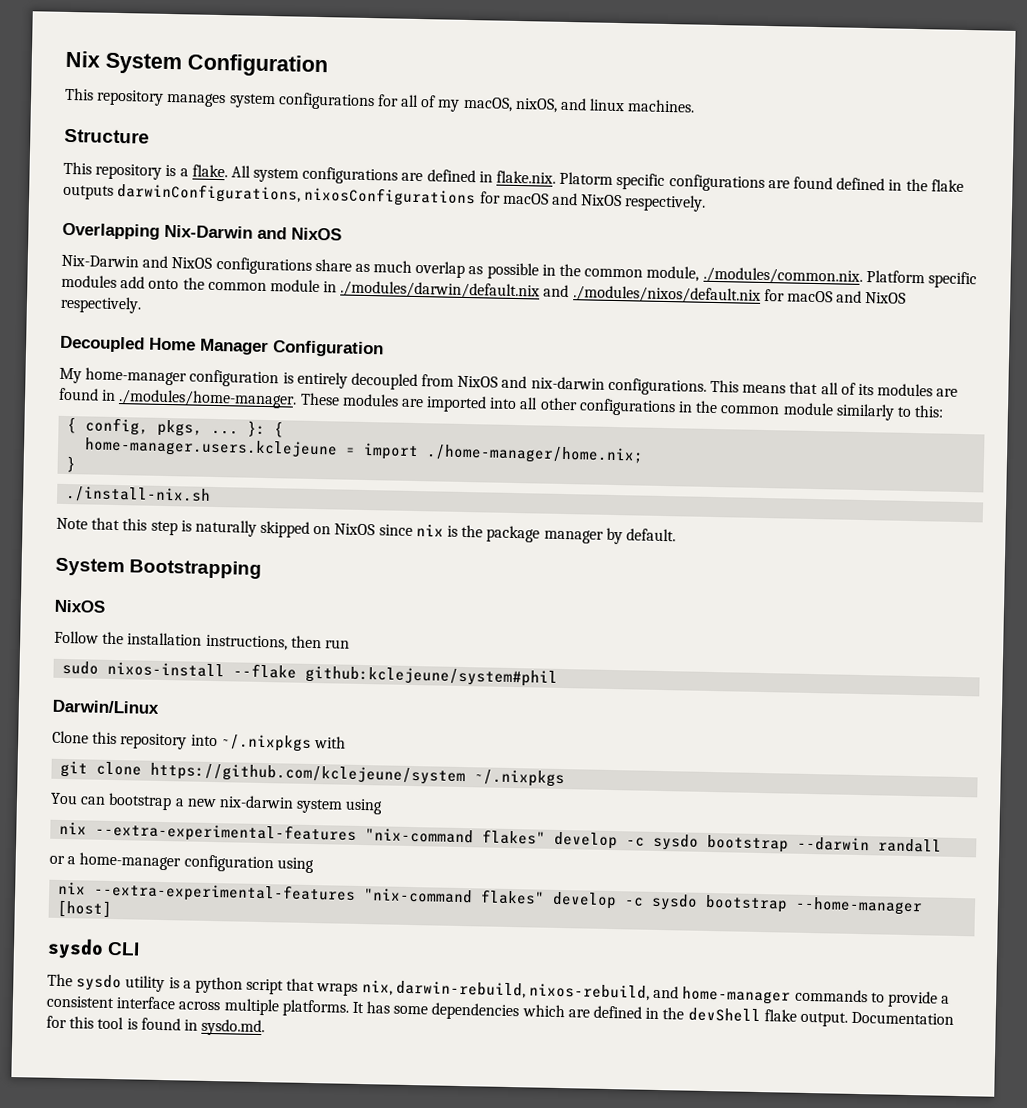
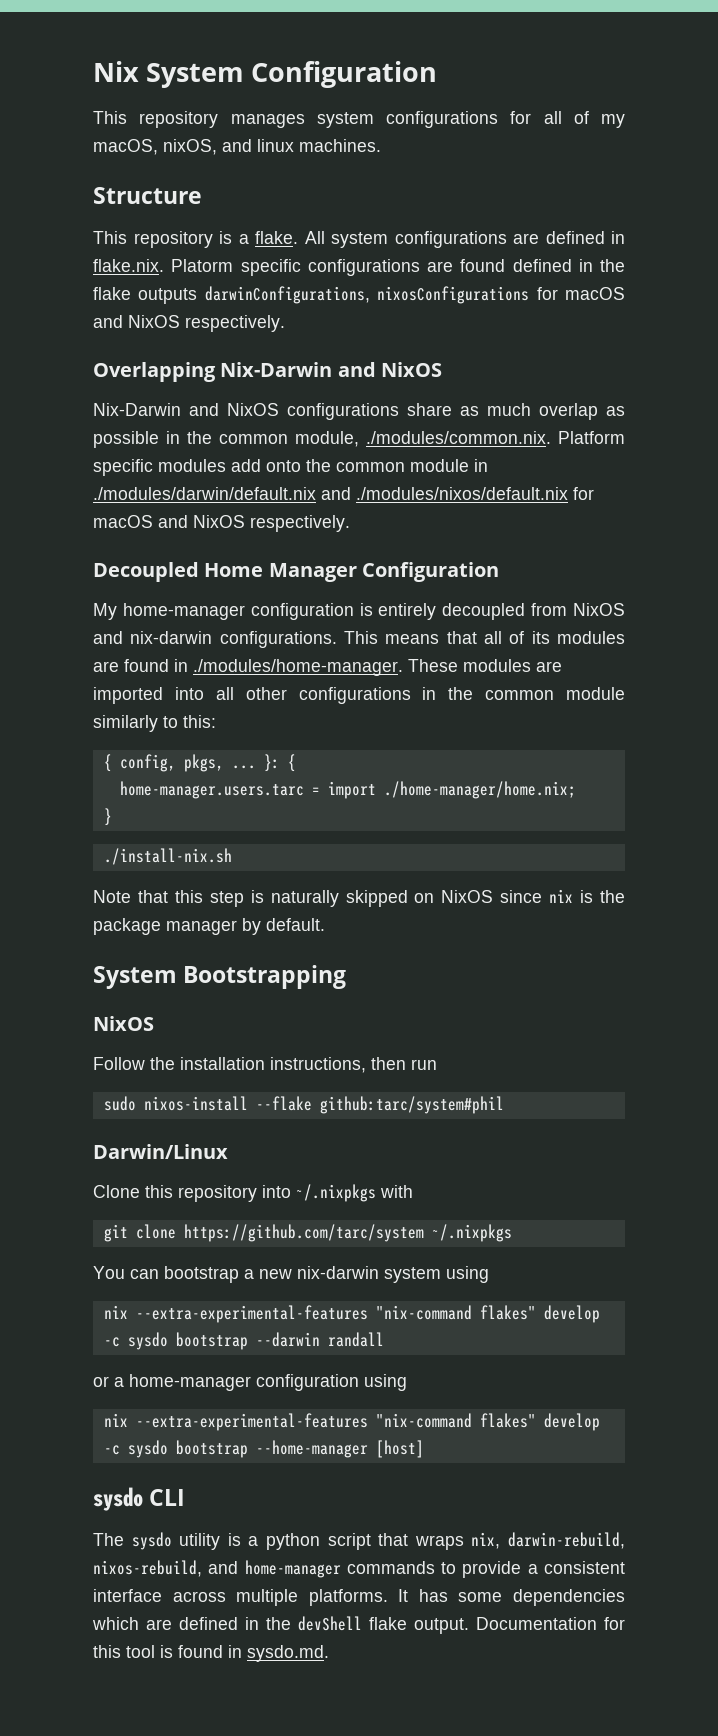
[84,437,339,459] home-manager.users.kclejeune -> [119,781,304,799] home-manager.users.tarc
[305,665,559,687] github:kclejeune/system#phil -> [319,1096,504,1114] github:tarc/system#phil
[150,762,467,786] https://github.com/kclejeune/system -> [183,1224,424,1242] https://github.com/tarc/system

